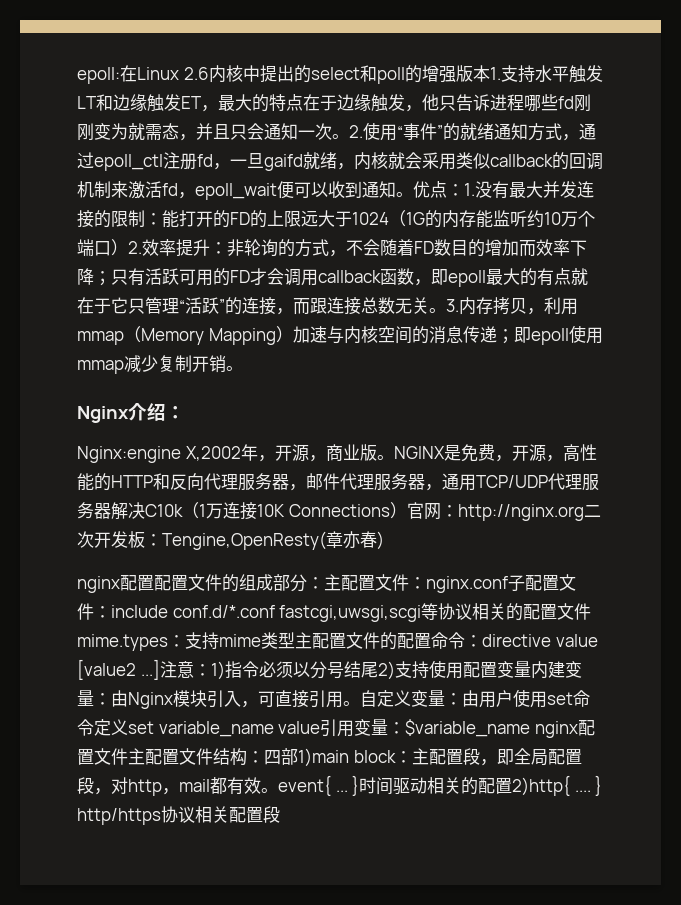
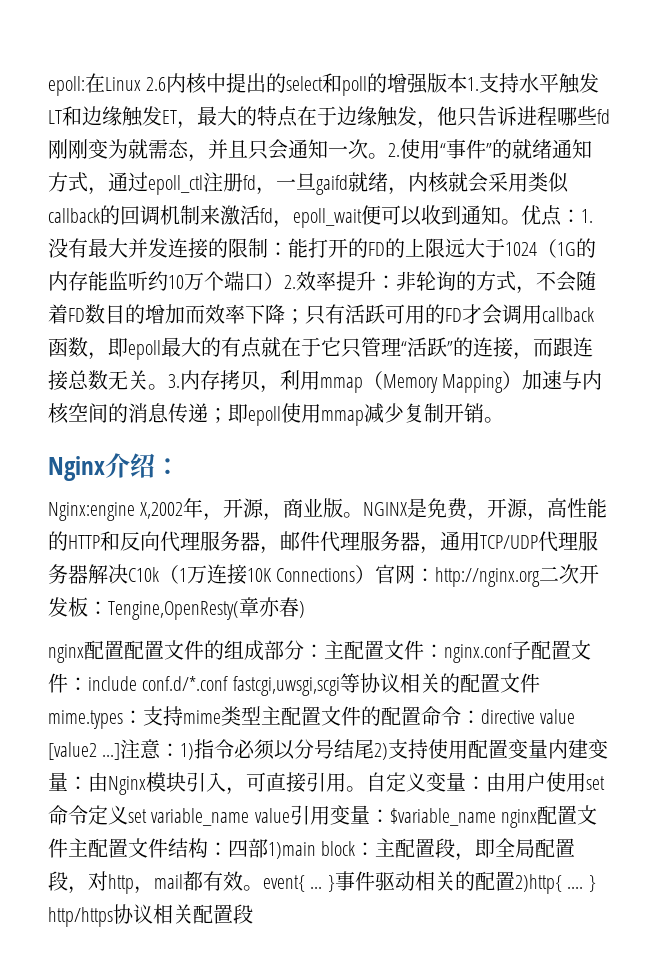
[359,777,394,795] 时间 -> [334,871,375,891] 事件

